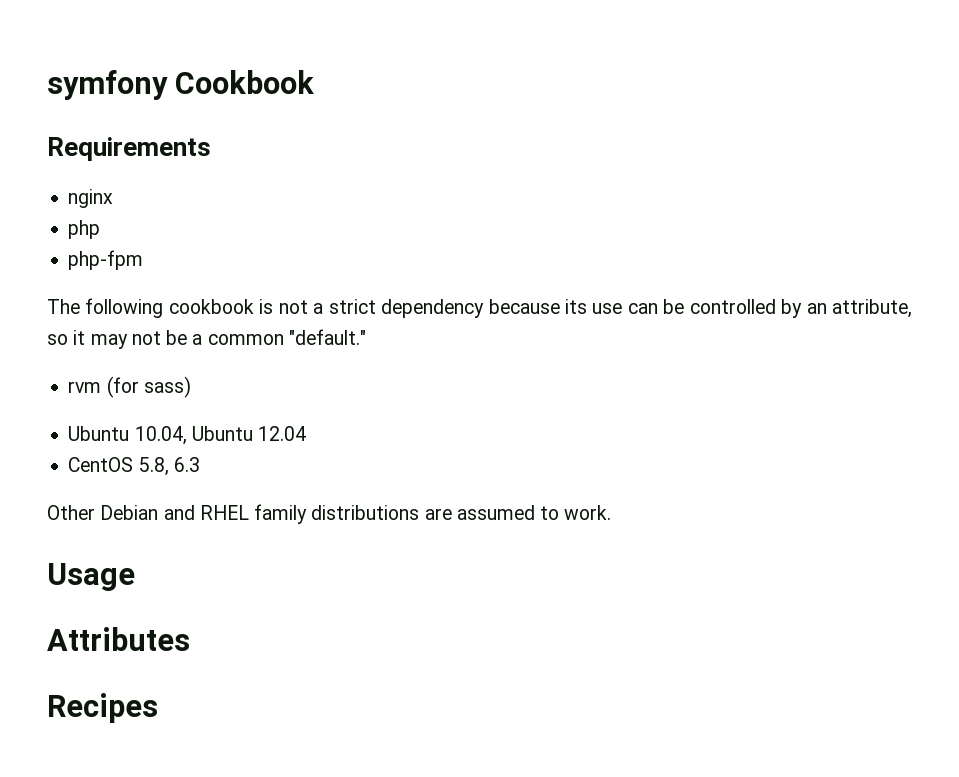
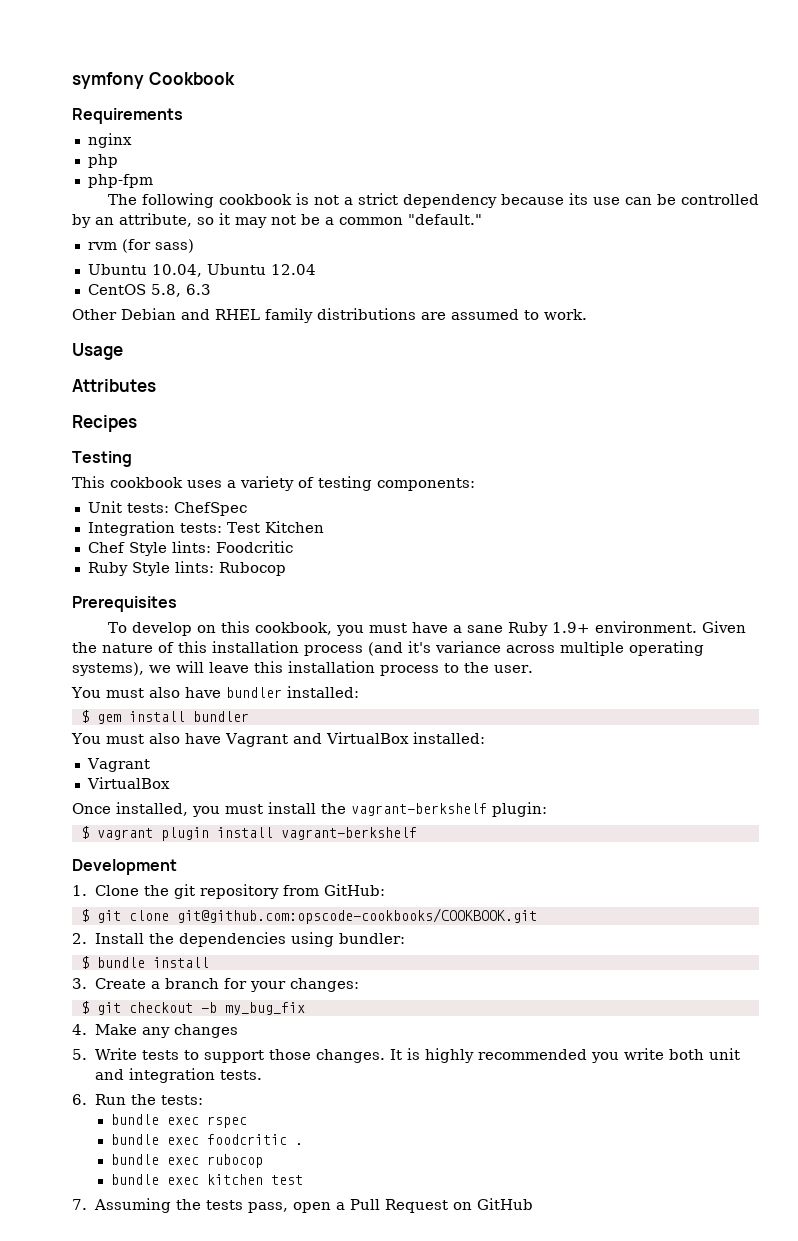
(158, 708) none -> [72,451,132,467] [72,476,475,491] [87,501,247,516] [87,521,324,536] [87,541,293,556] [87,561,286,576] [72,596,177,612] [107,621,746,636] [72,641,704,656] [72,661,533,676] [71,686,359,698] [80,710,249,724] [71,732,485,747] [86,758,150,772] [86,777,170,789] [72,802,547,817] [80,826,417,841] [72,859,177,875] [72,884,385,899] [80,908,537,924] [72,932,405,947] [80,956,209,969] [72,978,359,992] [80,1001,305,1015] [72,1024,238,1038] [72,1048,740,1063] [94,1068,262,1083] [72,1094,203,1105] [110,1114,247,1128] [110,1134,303,1145] [110,1154,263,1168] [110,1174,303,1185] [72,1198,533,1213] // Testing // This cookbook uses a variety of testing components: // Unit tests: ChefSpec // Integration tests: Test Kitchen // Chef Style lints: Foodcritic // Ruby Style lints: Rubocop // Prerequisites // To develop on this cookbook, you must have a sane Ruby 1.9+ environment. Given the nature of this installation process (and it's variance across multiple operating systems), we will leave this installation process to the user. // You must also have bundler installed: // $ gem install bundler // You must also have Vagrant and VirtualBox installed: // Vagrant // VirtualBox // Once installed, you must install the vagrant-berkshelf plugin: // $ vagrant plugin install vagrant-berkshelf // Development // 1. Clone the git repository from GitHub: // $ git clone git@github.com:opscode-cookbooks/COOKBOOK.git // 2. Install the dependencies using bundler: // $ bundle install // 3. Create a branch for your changes: // $ git checkout -b my_bug_fix // 4. Make any changes // 5. Write tests to support those changes. It is highly recommended you write both unit and integration tests. // 6. Run the tests: // bundle exec rspec // bundle exec foodcritic . // bundle exec rubocop // bundle exec kitchen test // 7. Assuming the tests pass, open a Pull Request on GitHub

